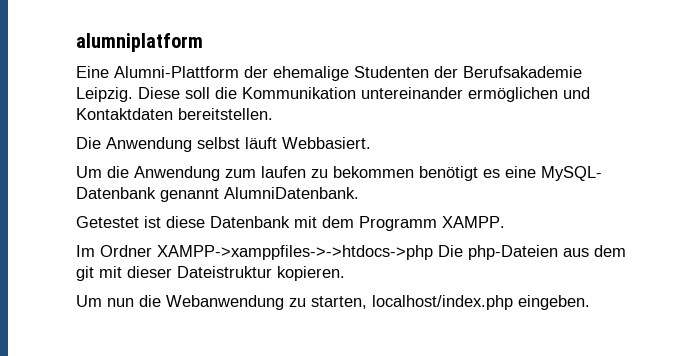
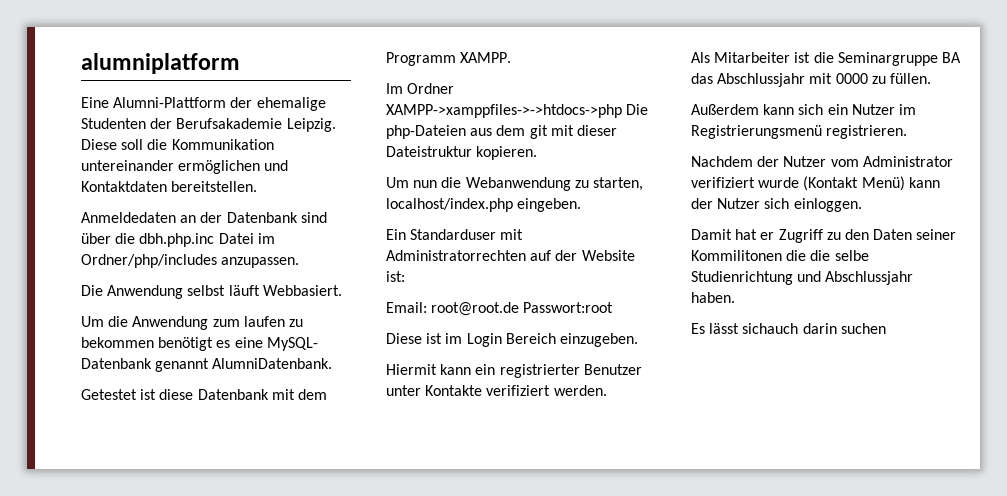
(273, 114) none -> [81,212,327,223] [81,233,275,247] [81,254,300,268] // Anmeldedaten an der Datenbank sind über die dbh.php.inc Datei im Ordner/php/includes anzupassen.
(590, 302) none -> [386,229,524,240] [386,250,635,261] [386,271,405,282] [386,302,614,316] [386,333,638,347] [386,364,642,378] [386,385,607,396] [691,52,961,66] [691,73,931,87] [691,104,916,115] [691,125,908,139] [691,156,953,167] [691,176,940,191] [691,198,862,212] [691,229,957,243] [691,250,869,261] [691,271,914,285] [691,292,735,303] [691,323,886,334] // Ein Standarduser mit Administratorrechten auf der Website ist: // Email: root@root.de Passwort:root // Diese ist im Login Bereich einzugeben. // Hiermit kann ein registrierter Benutzer unter Kontakte verifiziert werden. // Als Mitarbeiter ist die Seminargruppe BA das Abschlussjahr mit 0000 zu füllen. // Außerdem kann sich ein Nutzer im Registrierungsmenü registrieren. // Nachdem der Nutzer vom Administrator verifiziert wurde (Kontakt Menü) kann der Nutzer sich einloggen. // Damit hat er Zugriff zu den Daten seiner Kommilitonen die die selbe Studienrichtung und Abschlussjahr haben. // Es lässt sichauch darin suchen

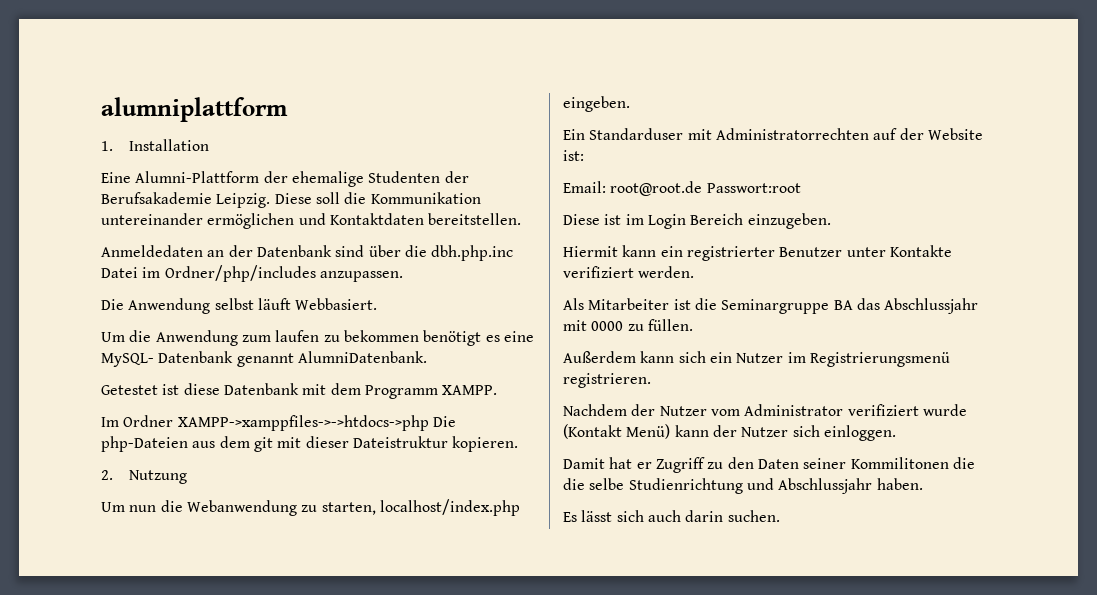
[81,53,240,74] alumniplatform -> [101,97,288,122] [101,139,210,151] alumniplattform // 1. Installation
(538, 153) none -> [101,470,188,484] // 2. Nutzung
[742,323,886,334] sichauch darin suchen -> [616,510,780,522] sich auch darin suchen.

